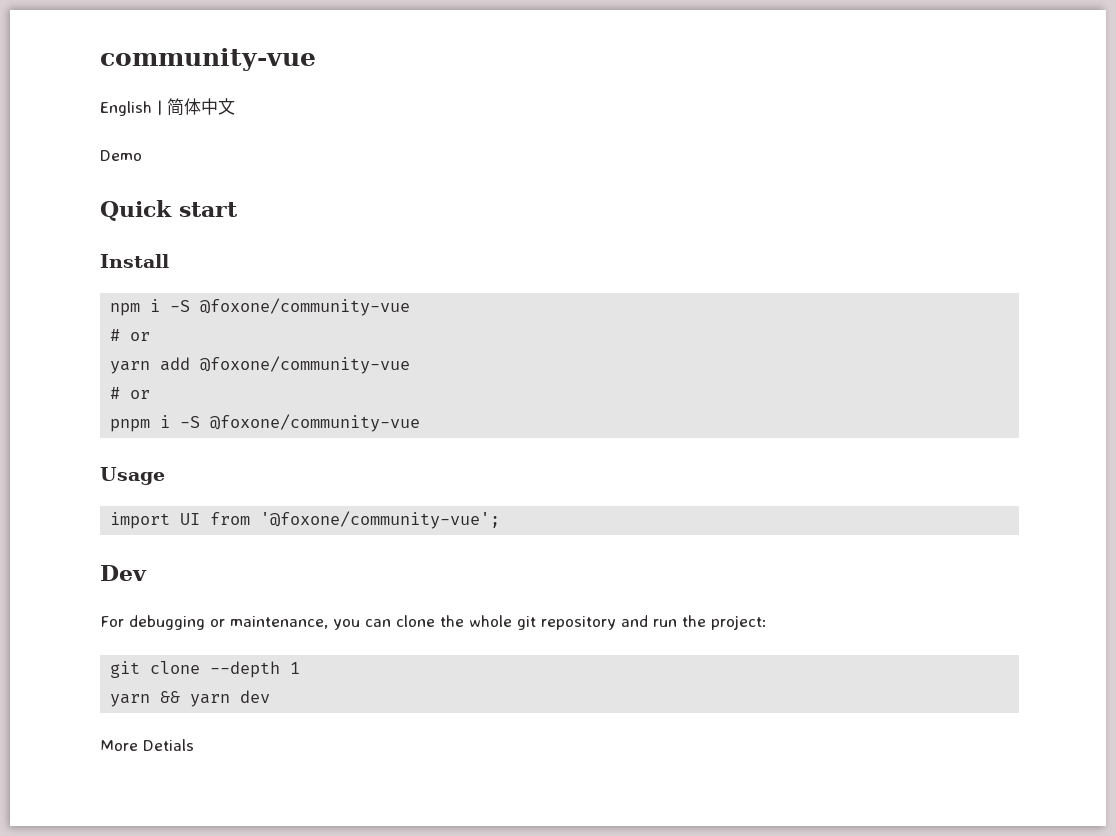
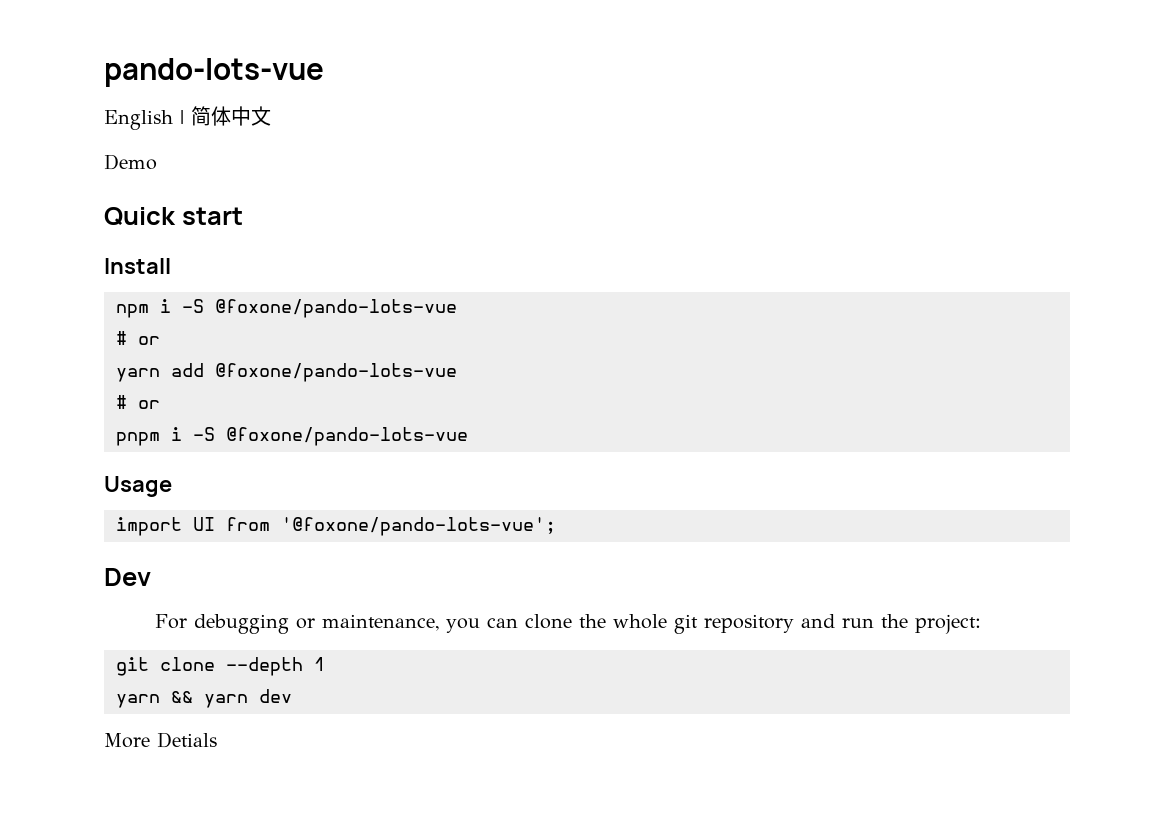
[100,48,316,71] community-vue -> [104,58,324,87] pando-lots-vue
[200,298,411,316] @foxone/community-vue -> [215,299,457,318] @foxone/pando-lots-vue
[200,356,411,374] @foxone/community-vue -> [215,363,457,382] @foxone/pando-lots-vue
[210,414,421,432] @foxone/community-vue -> [226,427,468,446] @foxone/pando-lots-vue
[260,511,501,529] '@foxone/community-vue'; -> [281,517,556,536] '@foxone/pando-lots-vue';

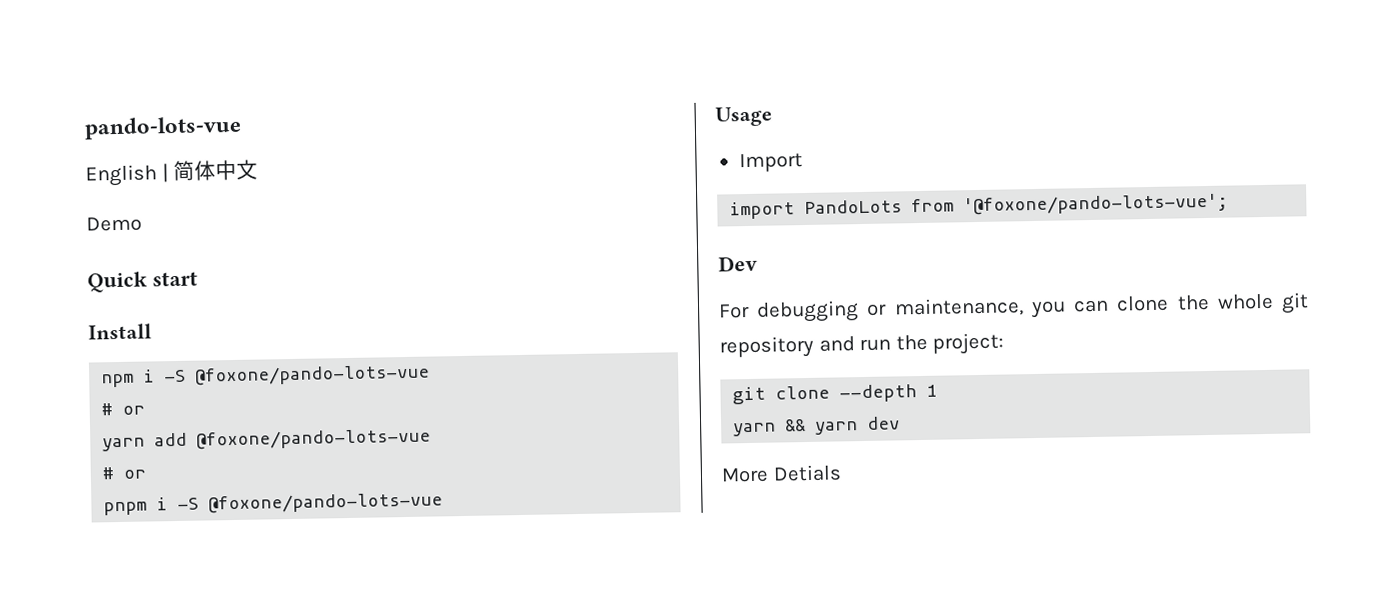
(172, 486) none -> [738,153,803,173] // Import
[193,517,215,531] UI -> [804,199,903,215] PandoLots

